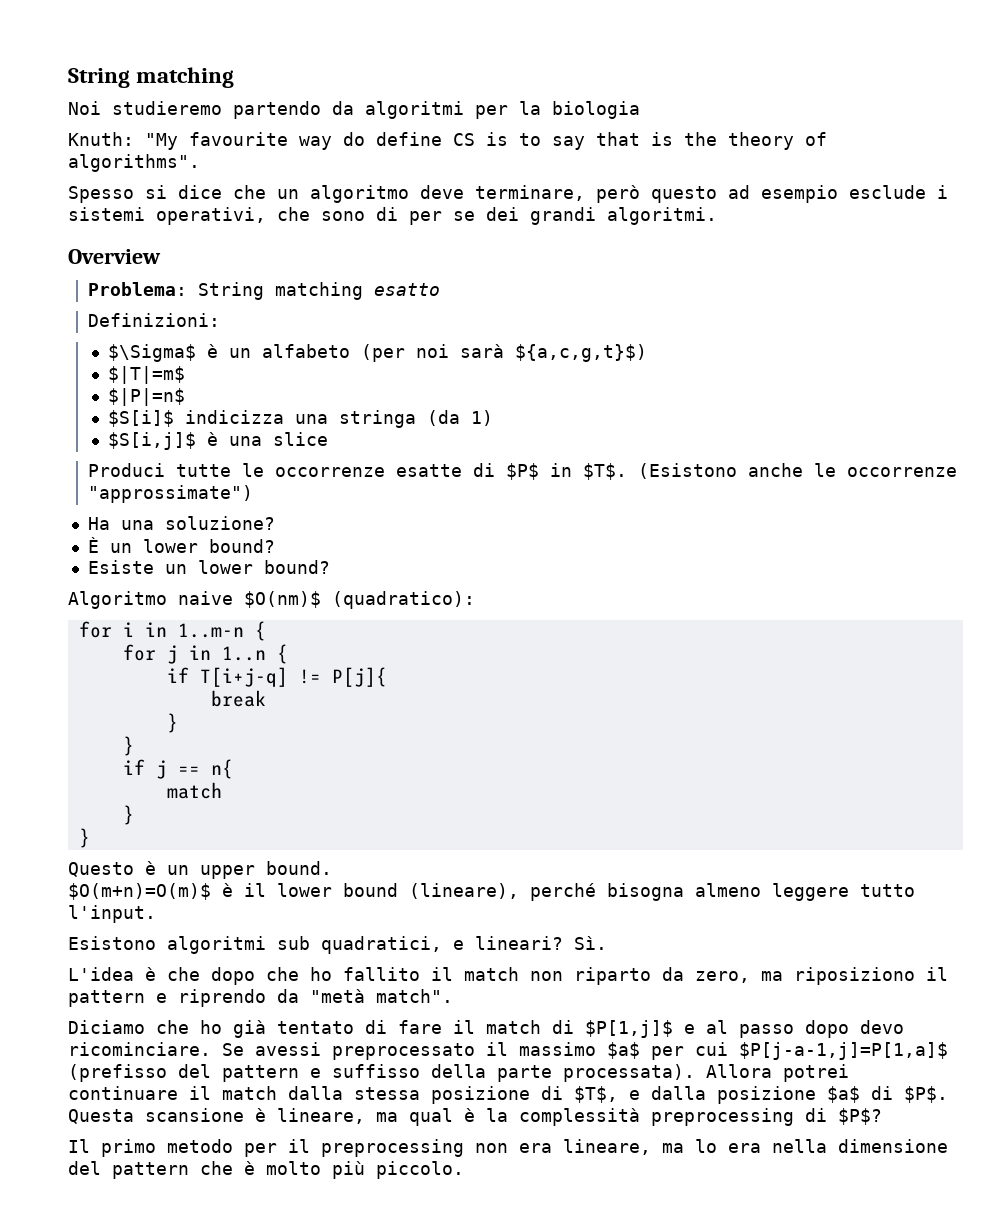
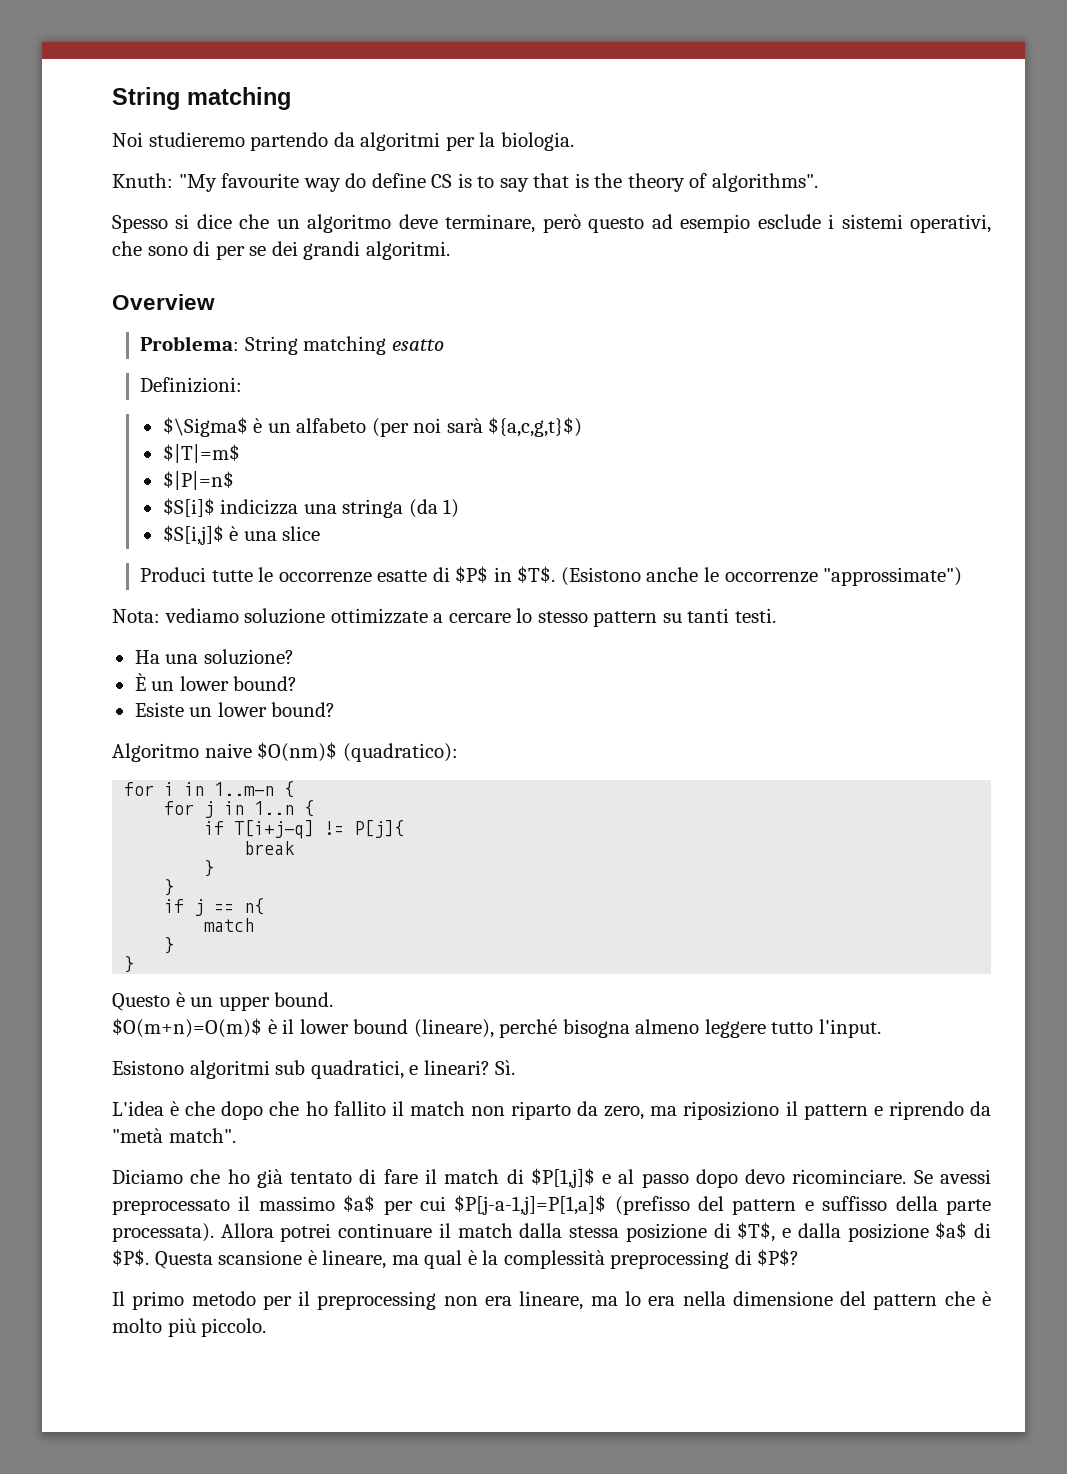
[552,101,640,119] biologia -> [500,132,574,151] biologia.
(254, 494) none -> [112,608,776,627] // Nota: vediamo soluzione ottimizzate a cercare lo stesso pattern su tanti testi.

